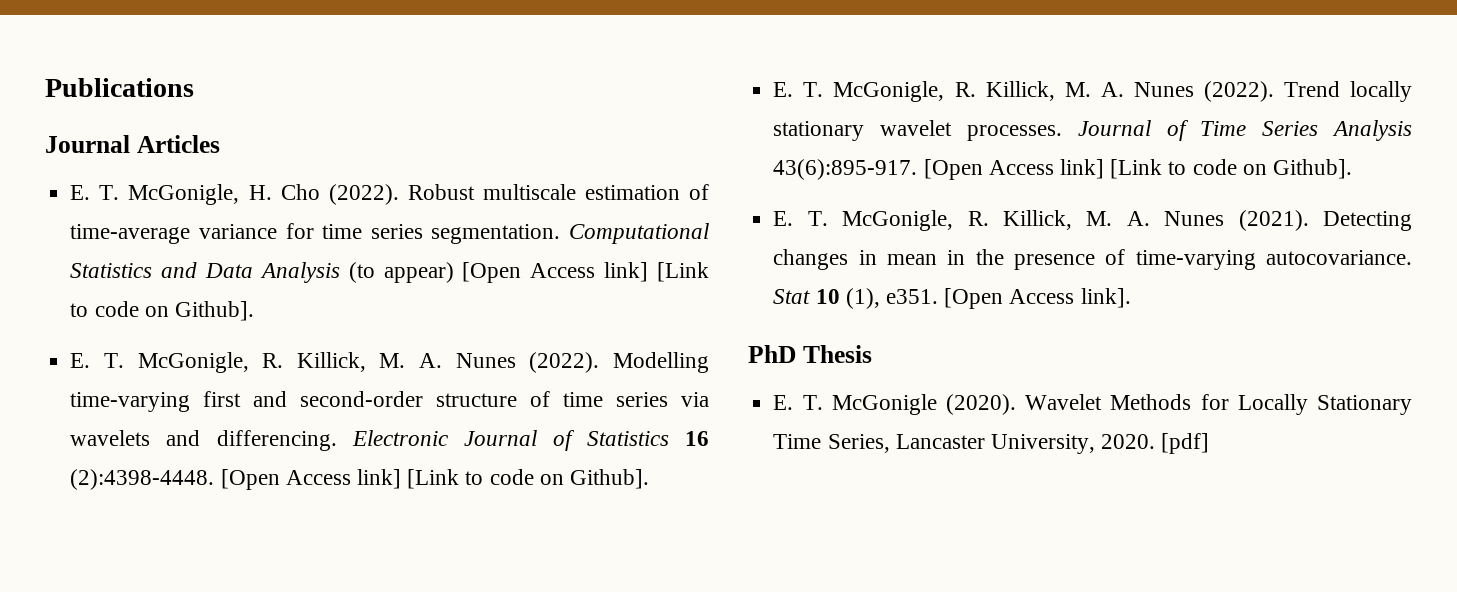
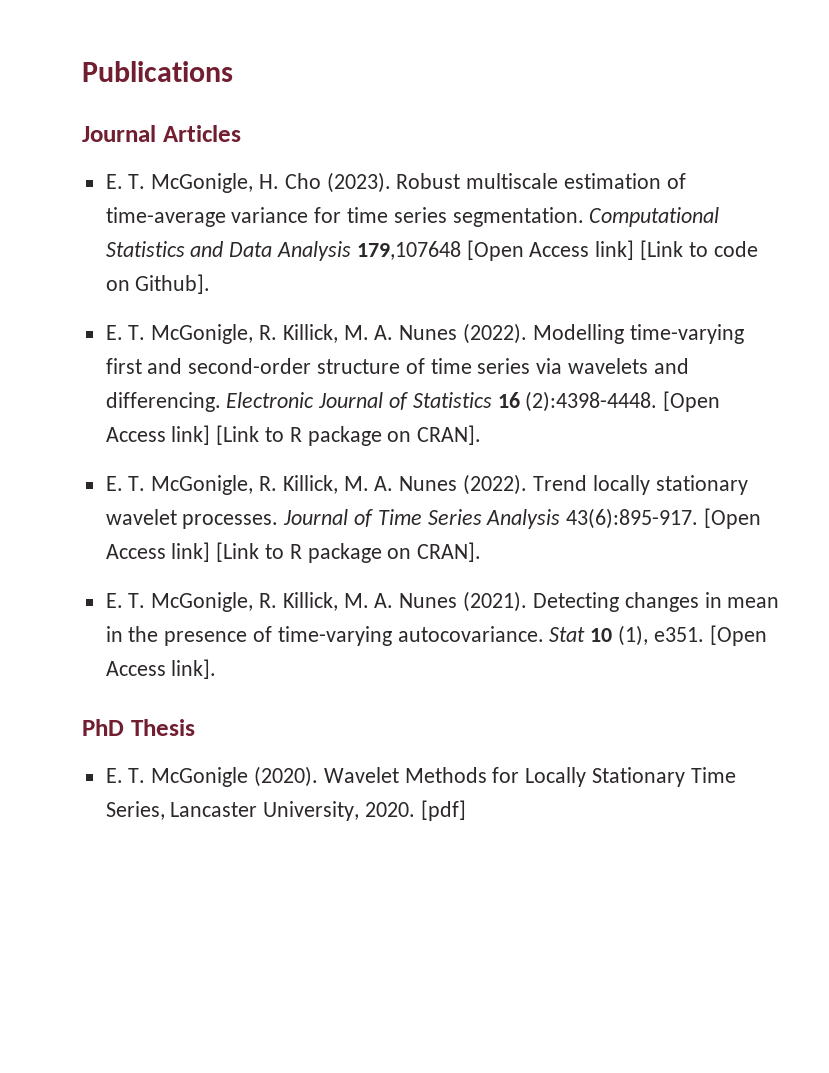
[328,184,399,205] (2022). -> [326,172,391,193] (2023).
[348,262,454,283] (to appear) -> [356,241,461,260] 179,107648
[489,469,649,489] code on Github]. -> [289,425,482,446] R package on CRAN].
[1192,159,1352,179] code on Github]. -> [289,542,482,563] R package on CRAN].

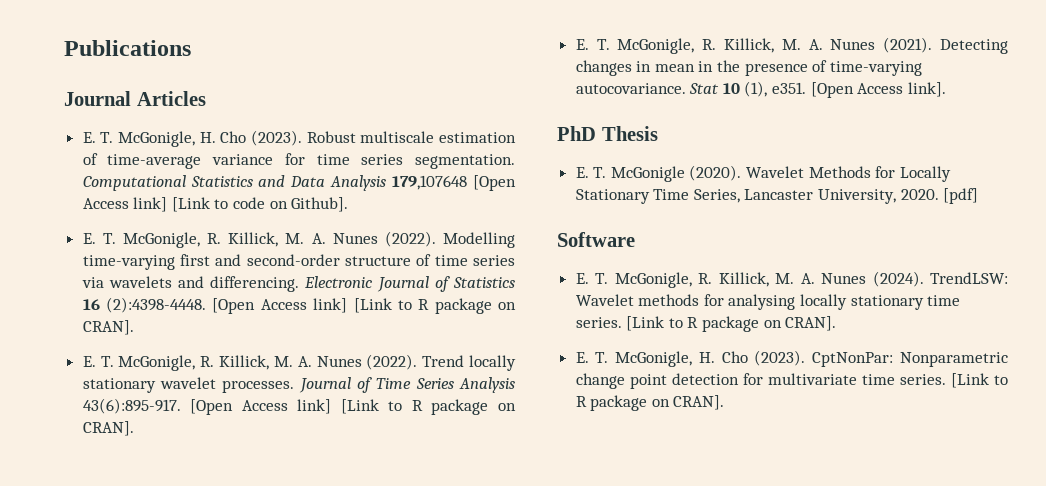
(466, 810) none -> [557,232,635,247] [575,271,1008,288] [575,294,961,310] [575,316,837,332] [575,350,1008,367] [575,373,1008,389] [575,395,725,411] // Software // E. T. McGonigle, R. Killick, M. A. Nunes (2024). TrendLSW: Wavelet methods for analysing locally stationary time series. [Link to R package on CRAN]. // E. T. McGonigle, H. Cho (2023). CptNonPar: Nonparametric change point detection for multivariate time series. [Link to R package on CRAN].

